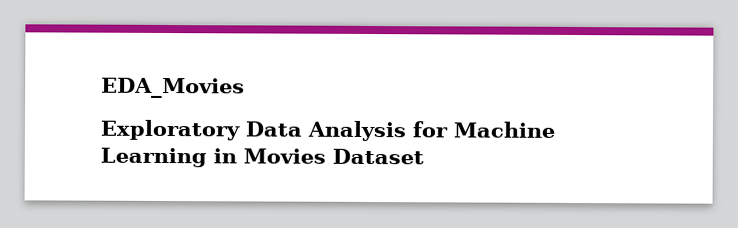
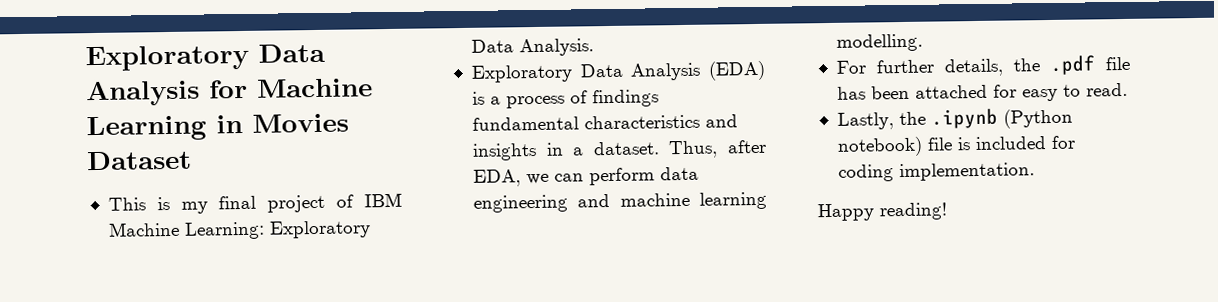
[101,77,245,99] EDA_Movies // -> (85, 58) none
(424, 156) none -> [107,192,402,214] [107,220,371,240] [470,38,594,57] [470,60,766,83] [471,89,659,109] [471,114,738,131] [471,139,767,161] [472,166,699,187] [472,191,767,213] [835,33,923,52] [835,55,1130,77] [836,82,1128,102] [836,108,1073,130] [836,135,1076,157] [837,162,1035,182] [817,202,947,222] // This is my final project of IBM Machine Learning: Exploratory Data Analysis. // Exploratory Data Analysis (EDA) is a process of findings fundamental characteristics and insights in a dataset. Thus, after EDA, we can perform data engineering and machine learning modelling. // For further details, the .pdf file has been attached for easy to read. // Lastly, the .ipynb (Python notebook) file is included for coding implementation. // Happy reading!

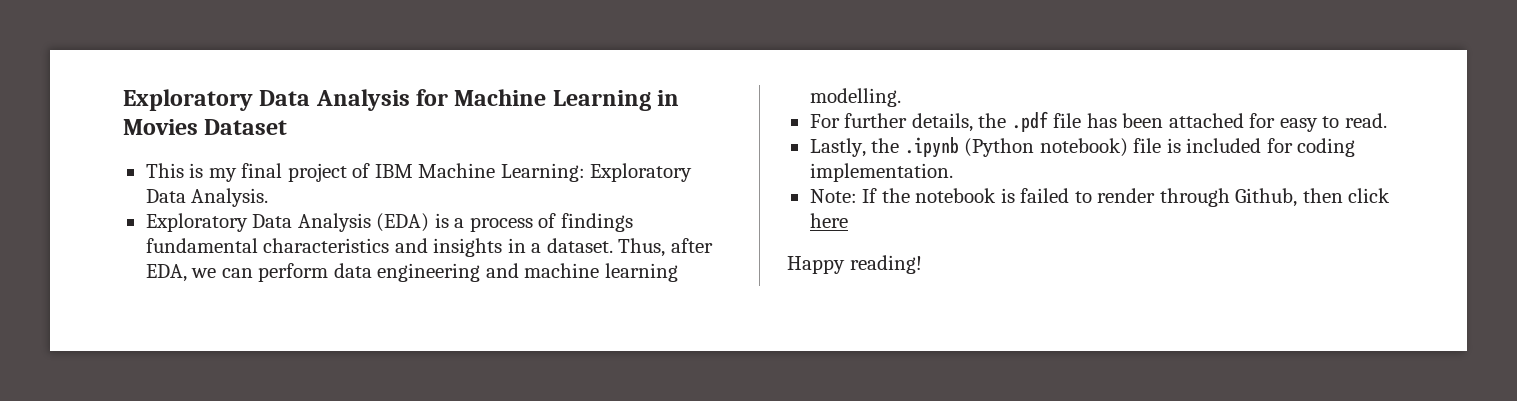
(1035, 172) none -> [809,188,1391,207] [809,213,848,228] // Note: If the notebook is failed to render through Github, then click here

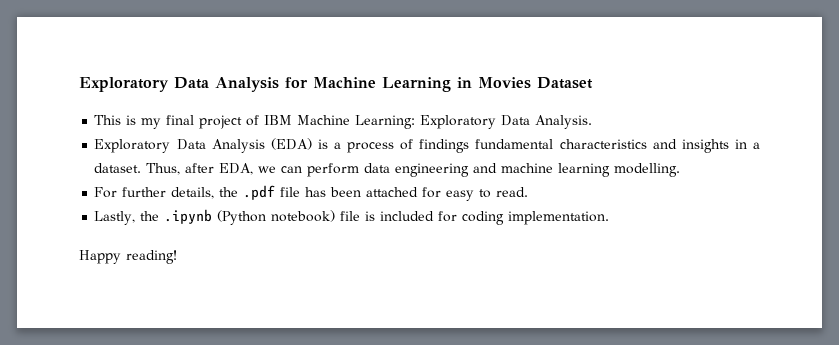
[809,188,1391,207] [809,213,848,228] // Note: If the notebook is failed to render through Github, then click here -> (610, 218) none

